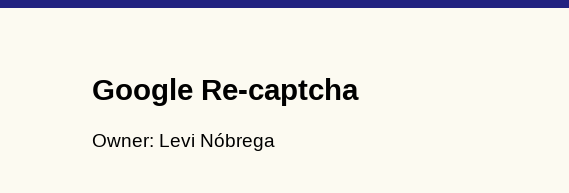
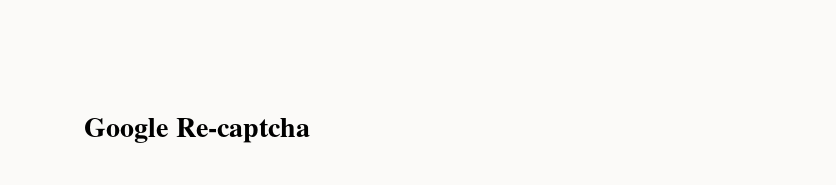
[92,133,276,151] // Owner: Levi Nóbrega -> (310, 130) none

